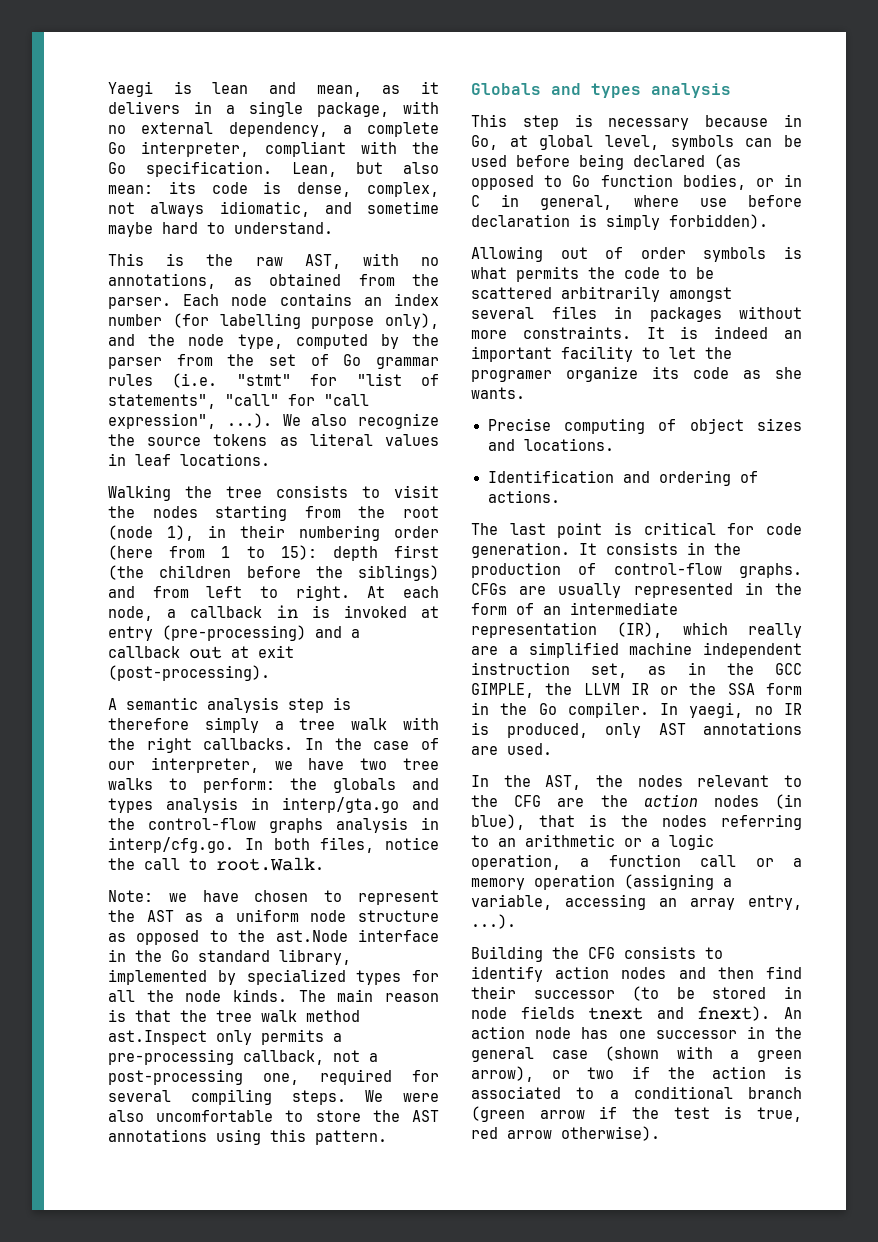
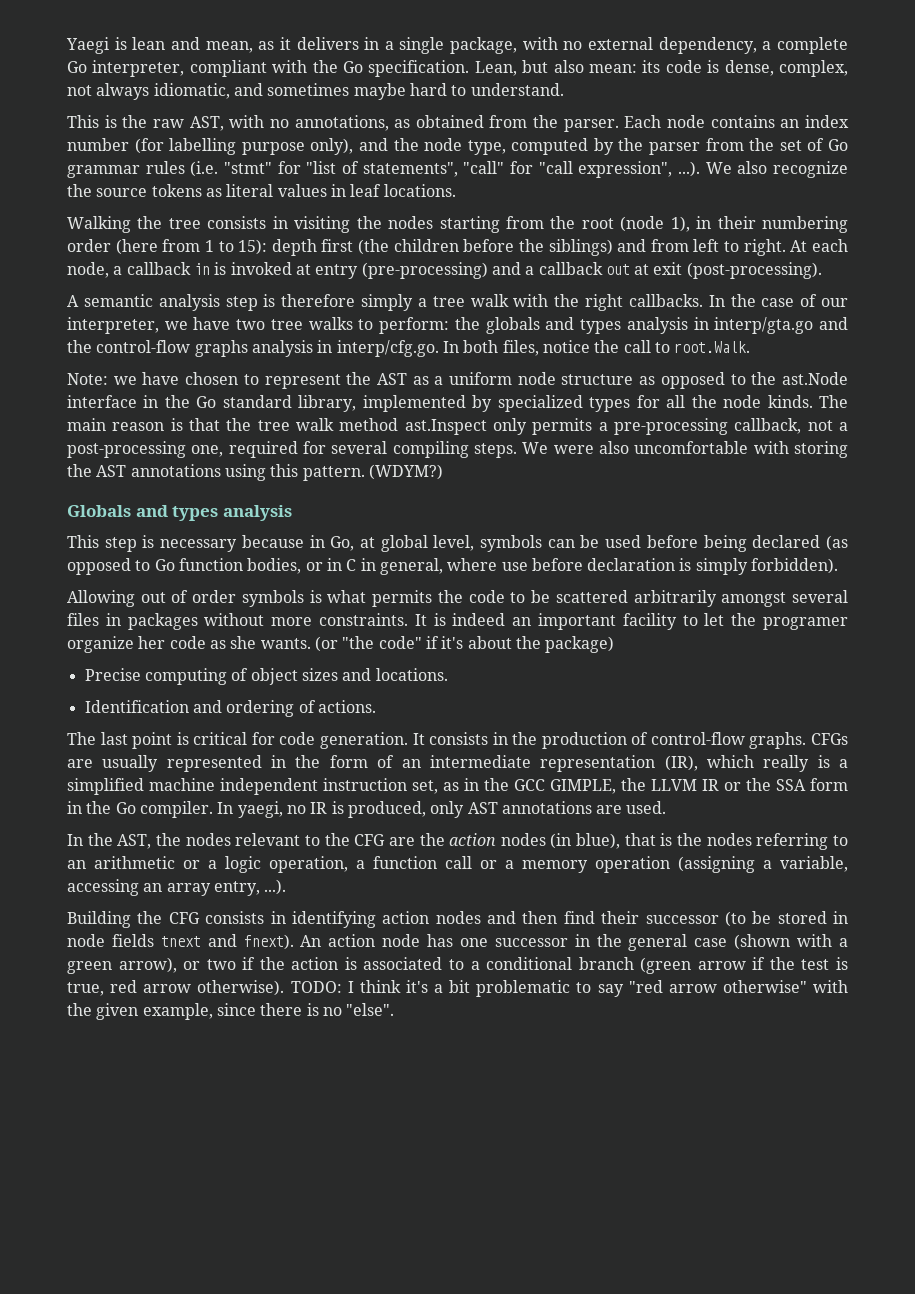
[367,201,439,214] sometime -> [267,83,350,96] sometimes
[362,485,439,498] to visit -> [272,216,351,233] in visiting
[285,1110,361,1122] to store -> [753,441,848,458] with storing
(387, 1137) none -> [368,464,443,480] (WDYM?)
[652,366,679,379] its -> [138,636,166,649] her
(525, 393) none -> [314,636,615,653] (or "the code" if it's about the package)
[471,646,498,655] are -> [817,755,830,768] is
[705,947,723,959] [471,966,543,982] to identify -> [270,911,376,928] in identifying
(660, 1133) none -> [290,980,848,997] [67,1003,395,1020] TODO: I think it's a bit problematic to say "red arrow otherwise" with the given example, since there is no "else".

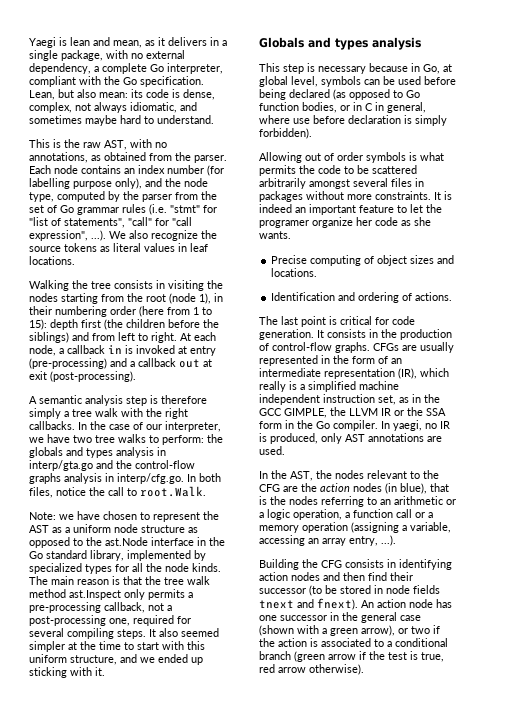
[522,441,848,458] [67,464,443,481] We were also uncomfortable with storing the AST annotations using this pattern. (WDYM?) -> [149,628,219,637] [29,641,205,652] [29,654,203,665] [29,667,105,678] It also seemed simpler at the time to start with this uniform structure, and we ended up sticking with it.
[622,613,677,630] facility -> [359,205,394,213] feature
[314,636,615,653] (or "the code" if it's about the package) -> (291, 235) none
[290,980,848,997] [67,1003,395,1020] TODO: I think it's a bit problematic to say "red arrow otherwise" with the given example, since there is no "else". -> (364, 669) none

